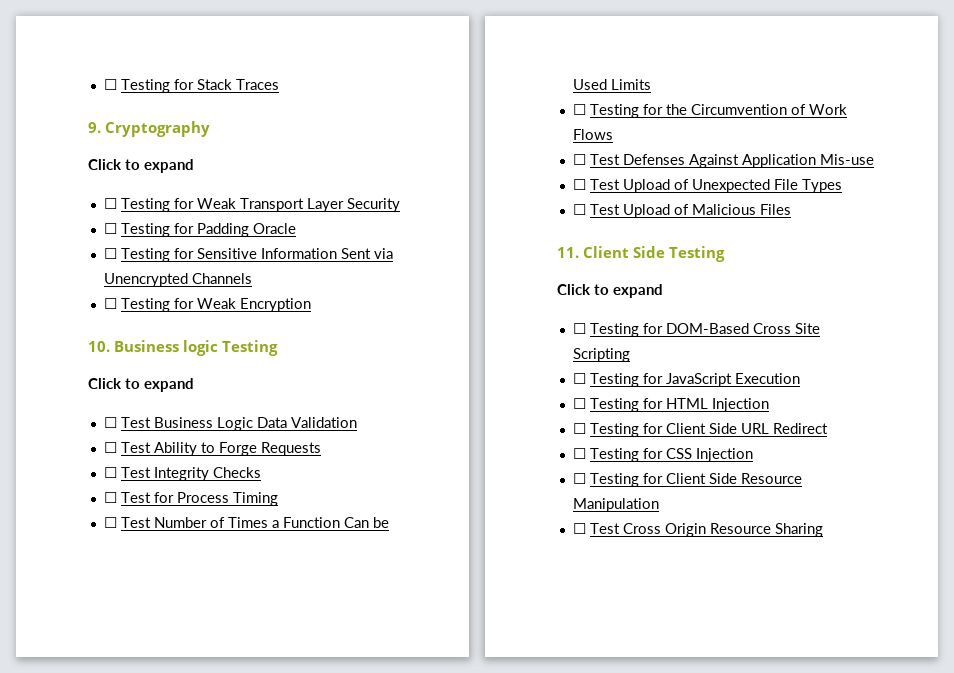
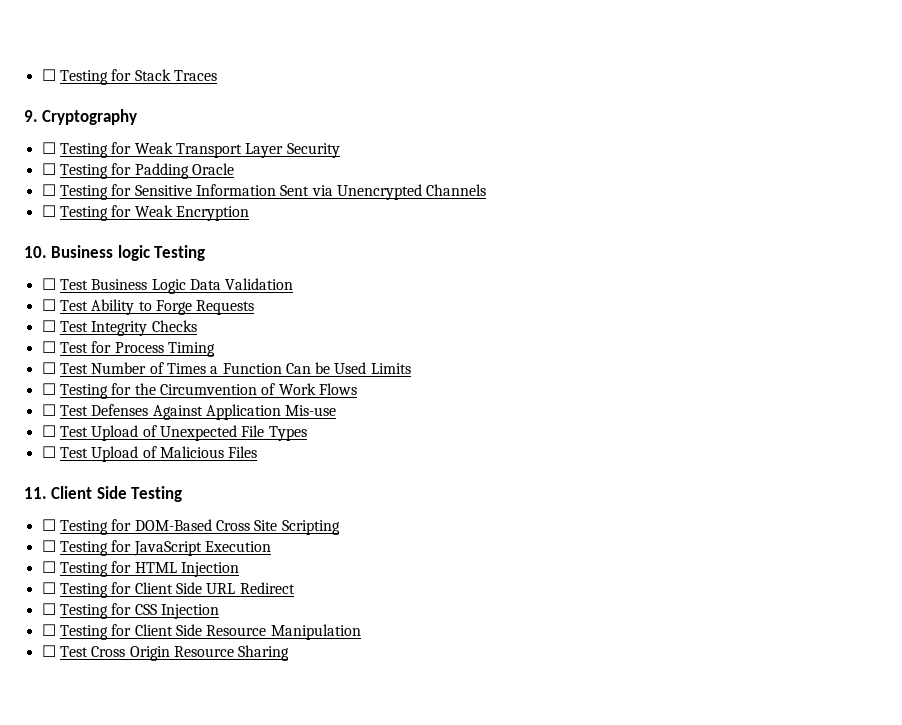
[88,159,194,173] // Click to expand -> (138, 117) none
[88,378,194,392] // Click to expand -> (206, 253) none
[557,284,663,298] // Click to expand -> (183, 494) none

